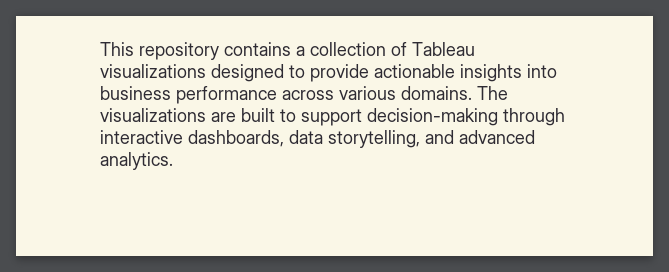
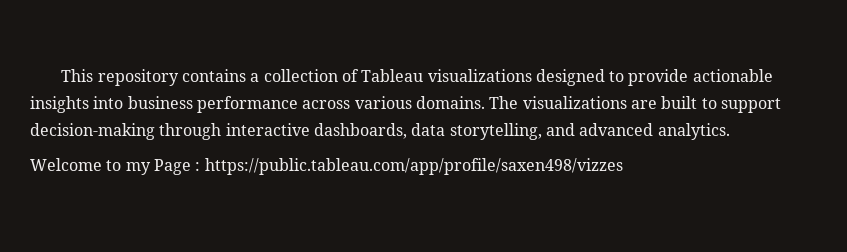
(173, 161) none -> [30,158,623,175] // Welcome to my Page : https://public.tableau.com/app/profile/saxen498/vizzes

